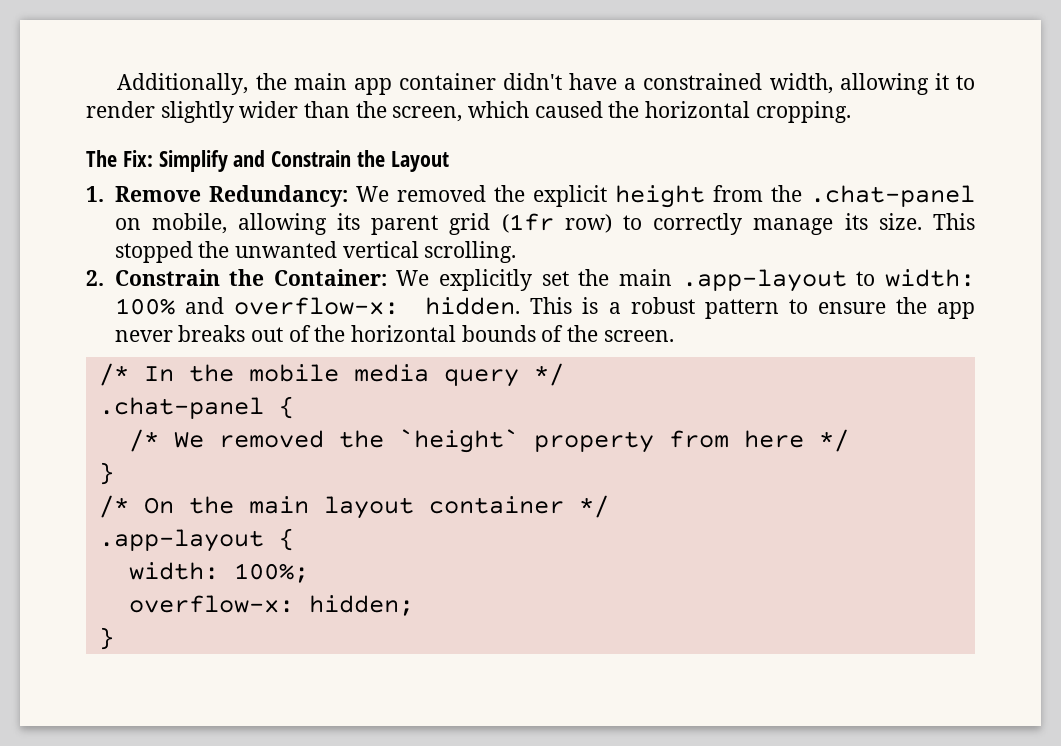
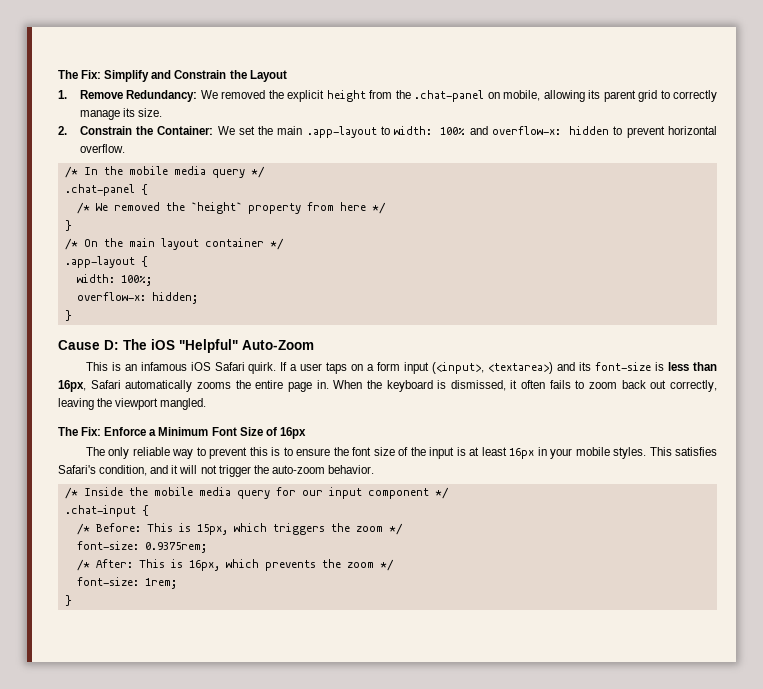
[117,73,975,95] [86,101,851,123] Additionally, the main app container didn't have a constrained width, allowing it to render slightly wider than the screen, which caused the horizontal cropping. // -> (58, 74) none
[501,213,612,233] (1fr row) -> (658, 96) none
[933,213,976,230] [114,241,517,263] This stopped the unwanted vertical scrolling. -> (163, 112) none
[439,269,533,291] explicitly -> (235, 130) none
[425,297,976,319] [114,325,674,342] hidden. This is a robust pattern to ensure the app never breaks out of the horizontal bounds of the screen. -> [569,126,717,138] [79,144,125,153] hidden to prevent horizontal overflow.
(114, 638) none -> [58,339,314,353] [85,362,718,374] [58,380,717,392] [58,398,207,410] [58,427,306,439] [85,447,718,459] [58,465,374,477] [64,487,449,499] [64,505,149,517] [76,523,403,535] [76,541,207,553] [76,559,394,571] [76,577,177,589] [64,595,72,606] // Cause D: The iOS "Helpful" Auto-Zoom // This is an infamous iOS Safari quirk. If a user taps on a form input (<input>, <textarea>) and its font-size is less than 16px, Safari automatically zooms the entire page in. When the keyboard is dismissed, it often fails to zoom back out correctly, leaving the viewport mangled. // The Fix: Enforce a Minimum Font Size of 16px // The only reliable way to prevent this is to ensure the font size of the input is at least 16px in your mobile styles. This satisfies Safari's condition, and it will not trigger the auto-zoom behavior. // /* Inside the mobile media query for our input component */ // .chat-input { // /* Before: This is 15px, which triggers the zoom */ // font-size: 0.9375rem; // /* After: This is 16px, which prevents the zoom */ // font-size: 1rem; // }

